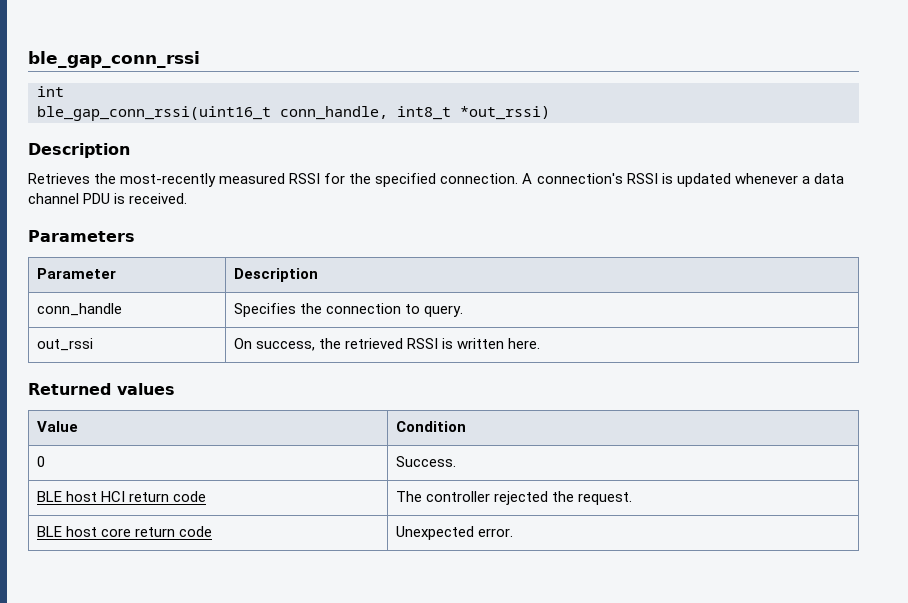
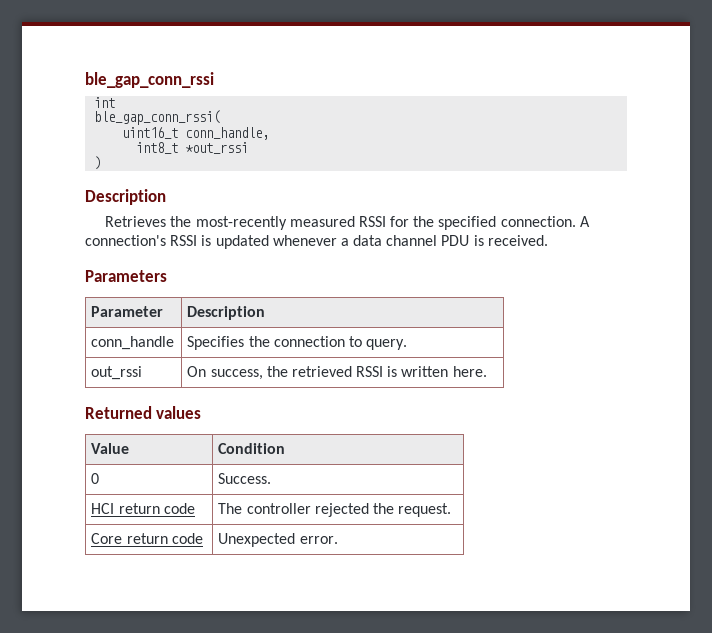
[37,106,271,121] ble_gap_conn_rssi(uint16_t -> [94,110,221,125] [122,127,179,139] ble_gap_conn_rssi( // uint16_t
[397,106,550,120] int8_t *out_rssi) -> [136,142,249,154] [94,156,102,170] // int8_t *out_rssi // )
[37,491,98,502] BLE host -> (272, 478) none
[37,526,132,537] BLE host core -> [91,533,123,544] Core

